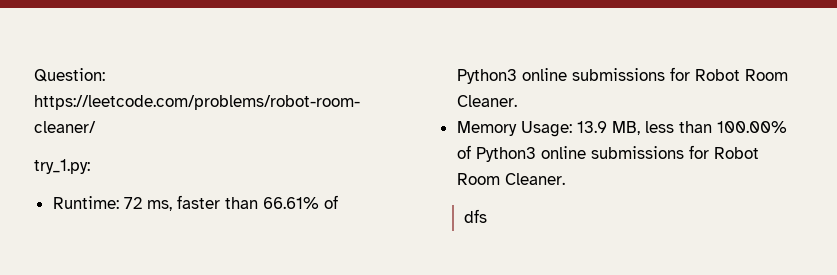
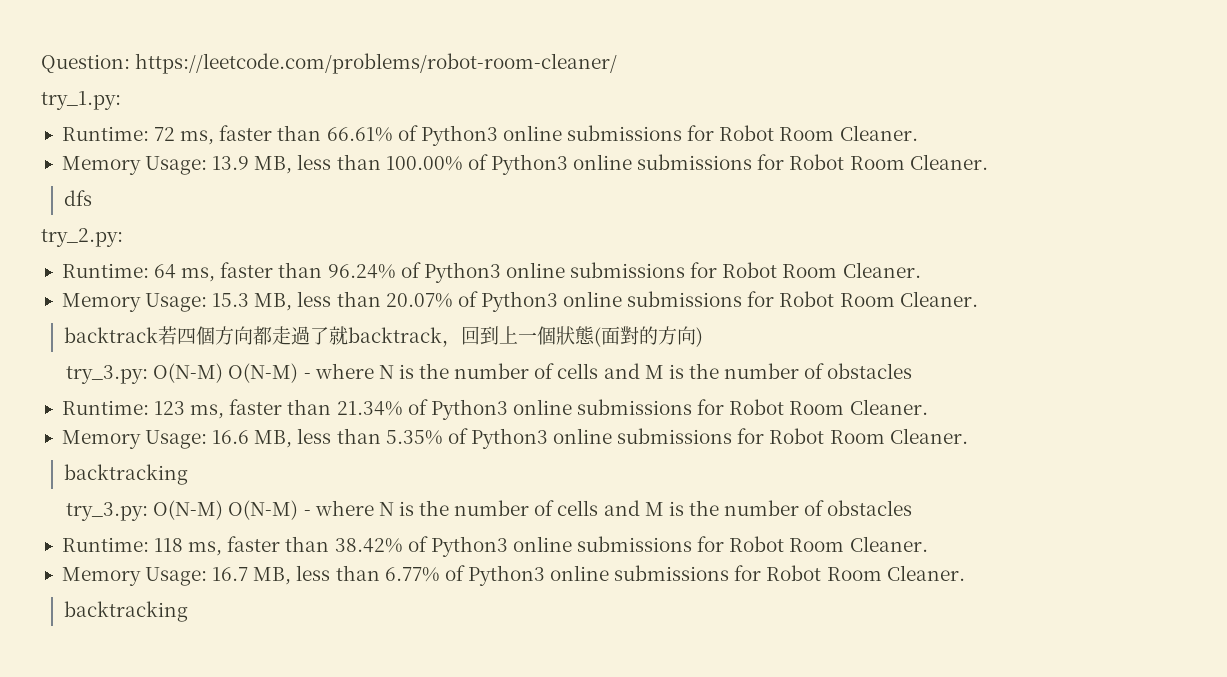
(487, 216) none -> [41,228,123,247] [61,262,921,283] [61,291,978,312] [63,326,703,347] [66,363,913,384] [61,399,928,420] [61,428,968,449] [63,464,188,485] [66,500,913,521] [61,536,928,557] [61,565,965,586] [63,601,188,622] // try_2.py: // Runtime: 64 ms, faster than 96.24% of Python3 online submissions for Robot Room Cleaner. // Memory Usage: 15.3 MB, less than 20.07% of Python3 online submissions for Robot Room Cleaner. // backtrack若四個方向都走過了就backtrack，回到上一個狀態(面對的方向) // try_3.py: O(N-M) O(N-M) - where N is the number of cells and M is the number of obstacles // Runtime: 123 ms, faster than 21.34% of Python3 online submissions for Robot Room Cleaner. // Memory Usage: 16.6 MB, less than 5.35% of Python3 online submissions for Robot Room Cleaner. // backtracking // try_3.py: O(N-M) O(N-M) - where N is the number of cells and M is the number of obstacles // Runtime: 118 ms, faster than 38.42% of Python3 online submissions for Robot Room Cleaner. // Memory Usage: 16.7 MB, less than 6.77% of Python3 online submissions for Robot Room Cleaner. // backtracking

